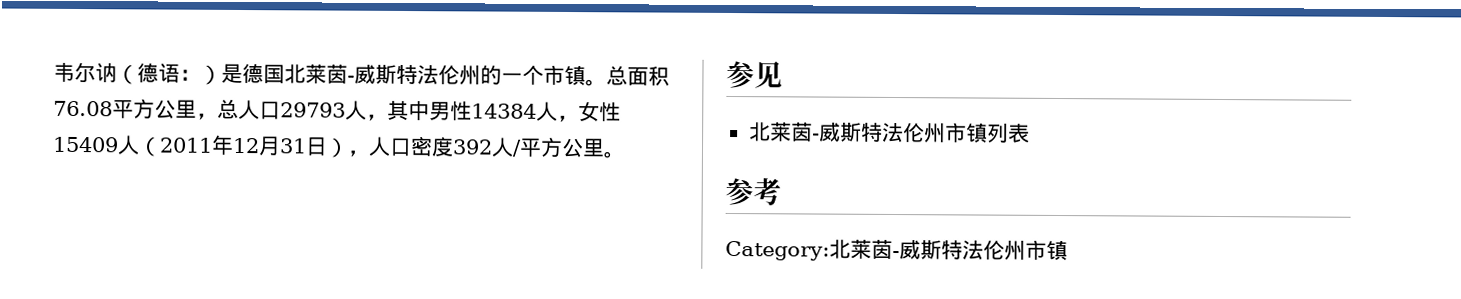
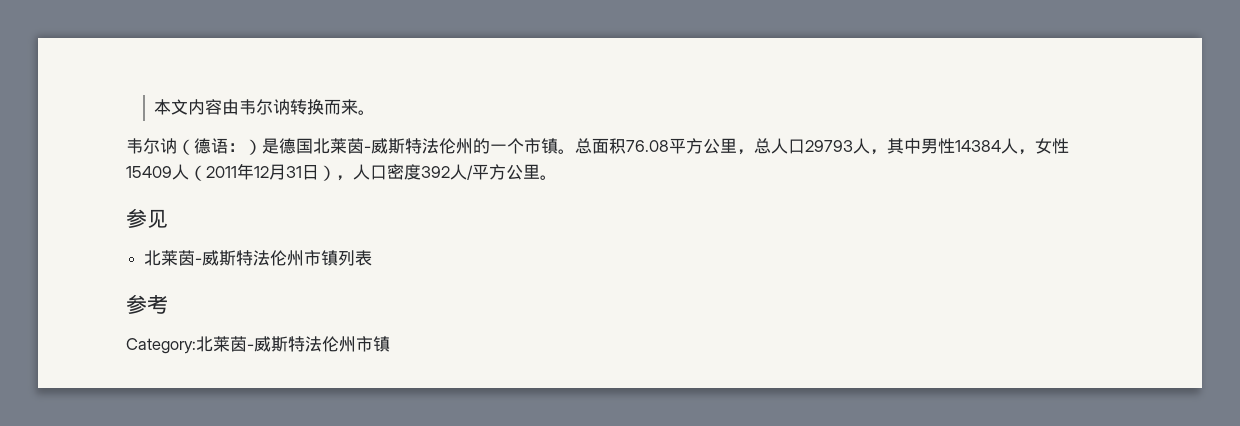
(53, 72) none -> [154,99,376,115] 本文内容由韦尔讷转换而来。 //

